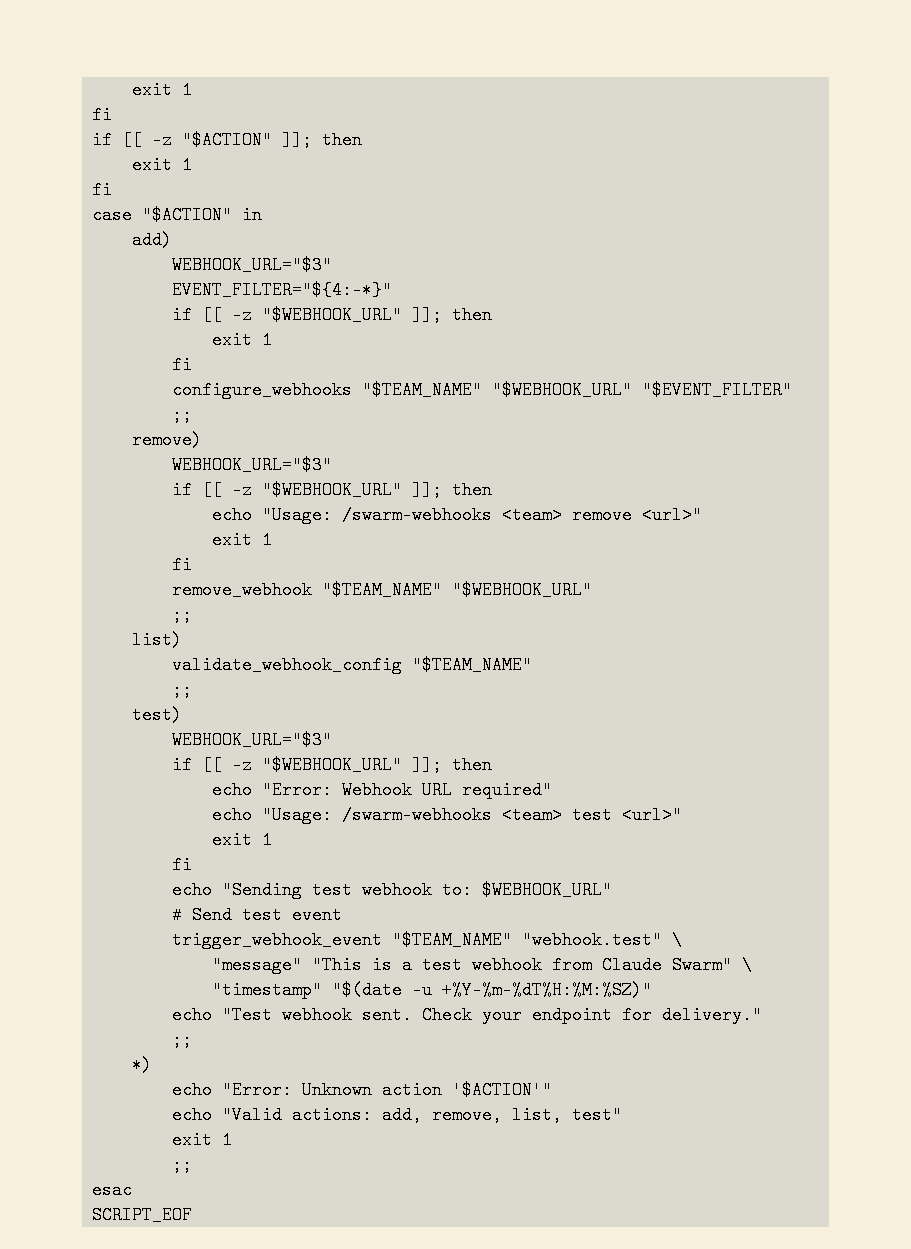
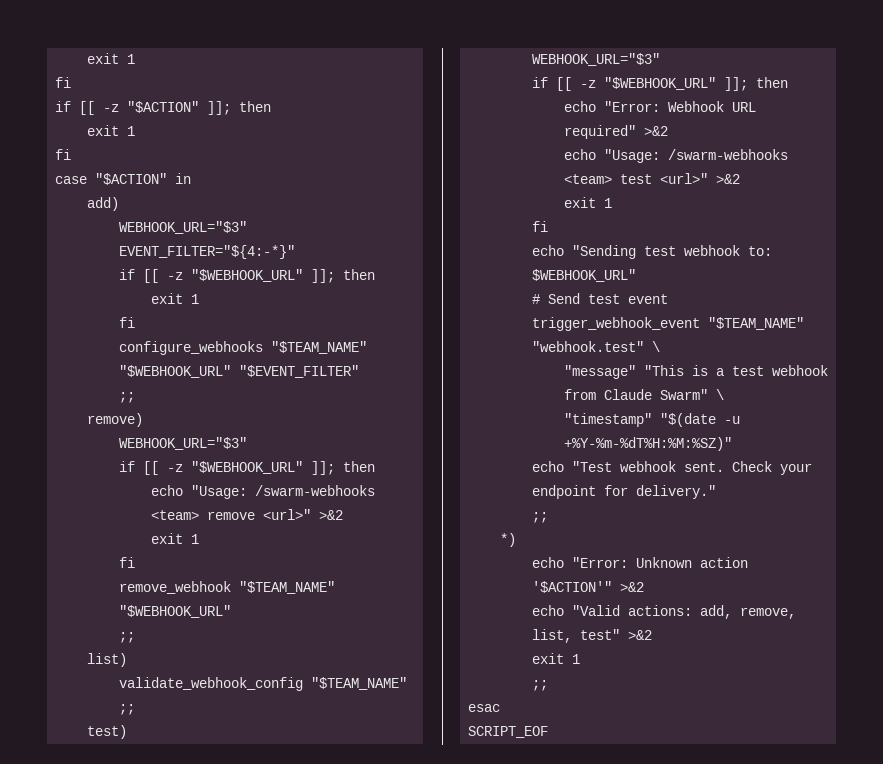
(702, 515) none -> [318,510,343,520] >&2
(552, 790) none -> [643,126,668,136] >&2
(682, 815) none -> [715,174,740,184] >&2
(552, 1090) none -> [619,582,644,592] >&2
(622, 1115) none -> [627,630,652,640] >&2

